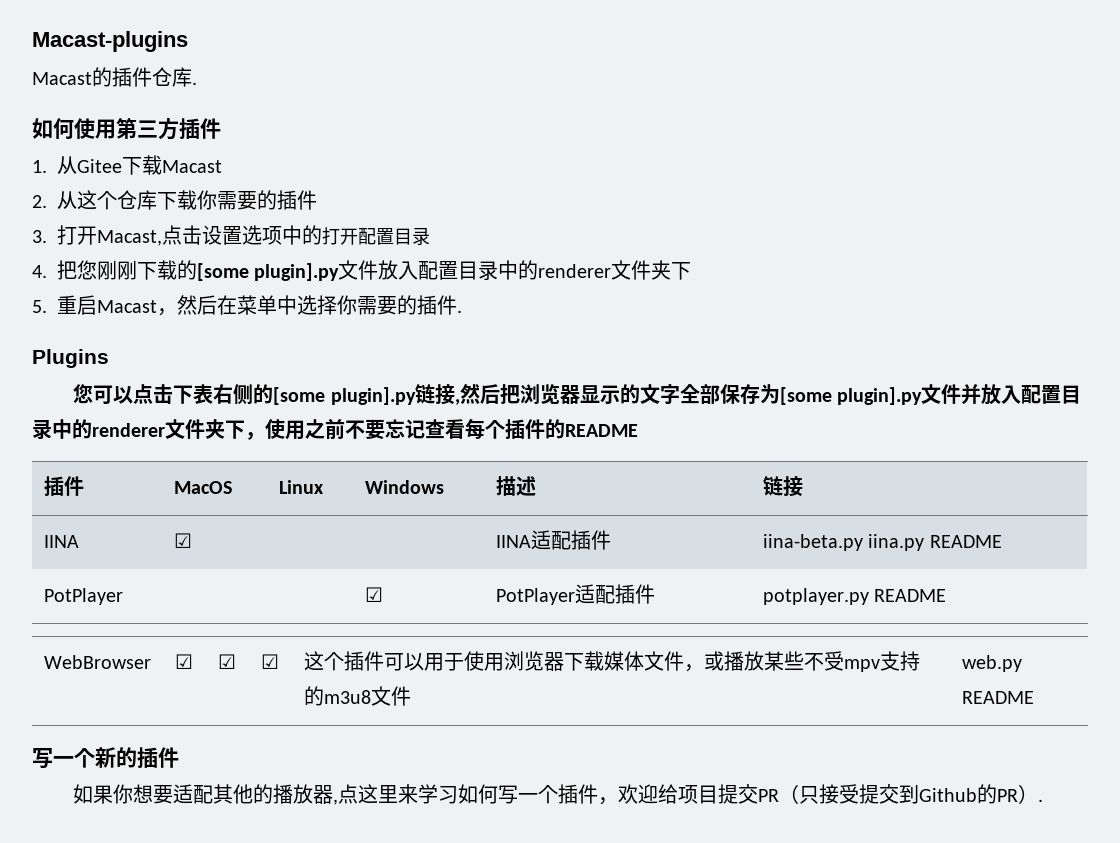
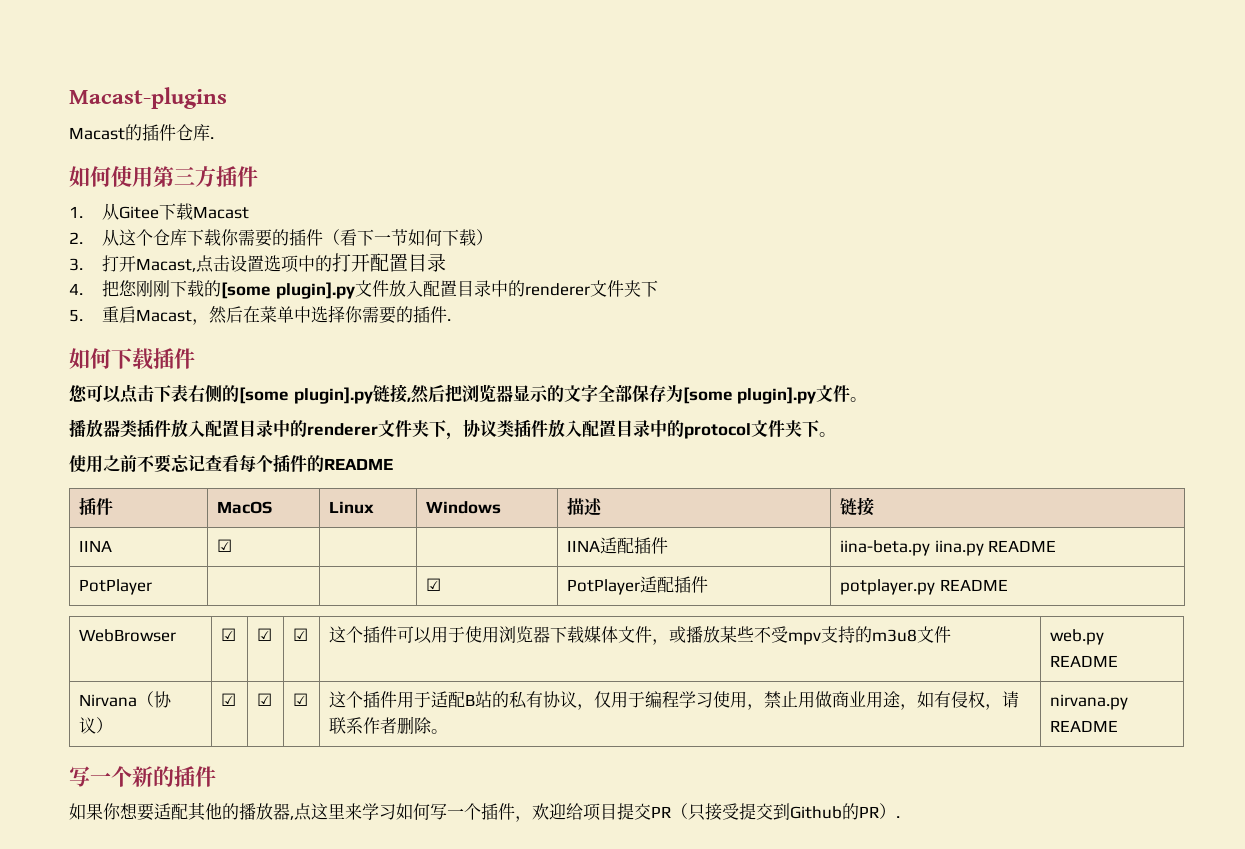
(317, 200) none -> [323,229,494,246] （看下一节如何下载）
[32,349,109,368] Plugins -> [69,348,195,370] 如何下载插件
[961,384,982,405] 并 -> [850,397,868,402] [69,419,171,438] 。 // 播放器类插件
(265, 436) none -> [463,419,836,439] 协议类插件放入配置目录中的protocol文件夹下。 //
(1034, 697) none -> [78,691,172,708] [78,717,113,734] [220,693,236,706] [256,693,272,706] [292,693,308,706] [328,691,1019,710] [328,716,448,734] [1049,694,1128,710] [1049,720,1118,732] // Nirvana（协议） | ☑ | ☑ | ☑ | 这个插件用于适配B站的私有协议，仅用于编程学习使用，禁止用做商业用途，如有侵权，请联系作者删除。 | nirvana.py README

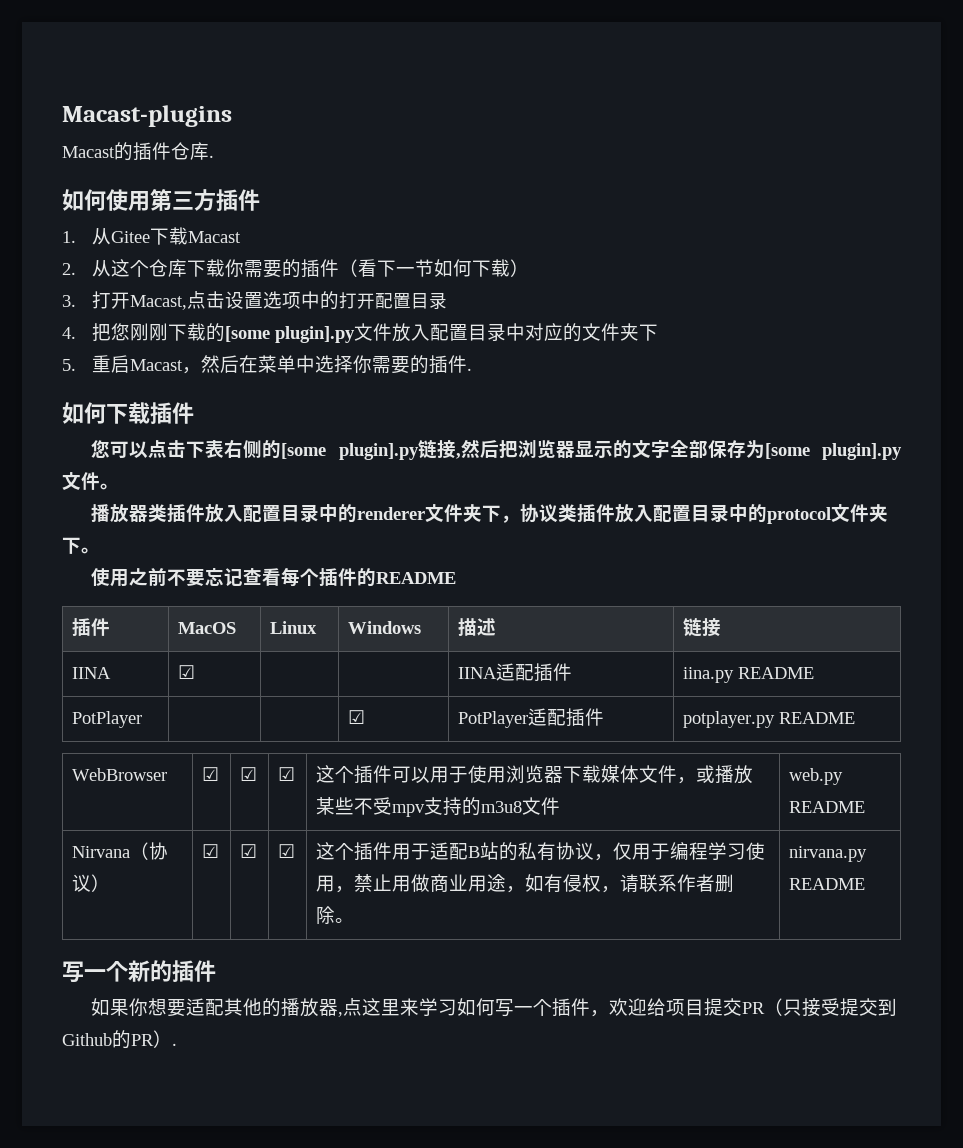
[507,280,590,297] 的renderer -> [524,323,582,342] 对应的
[839,540,930,556] iina-beta.py -> (573, 672) none

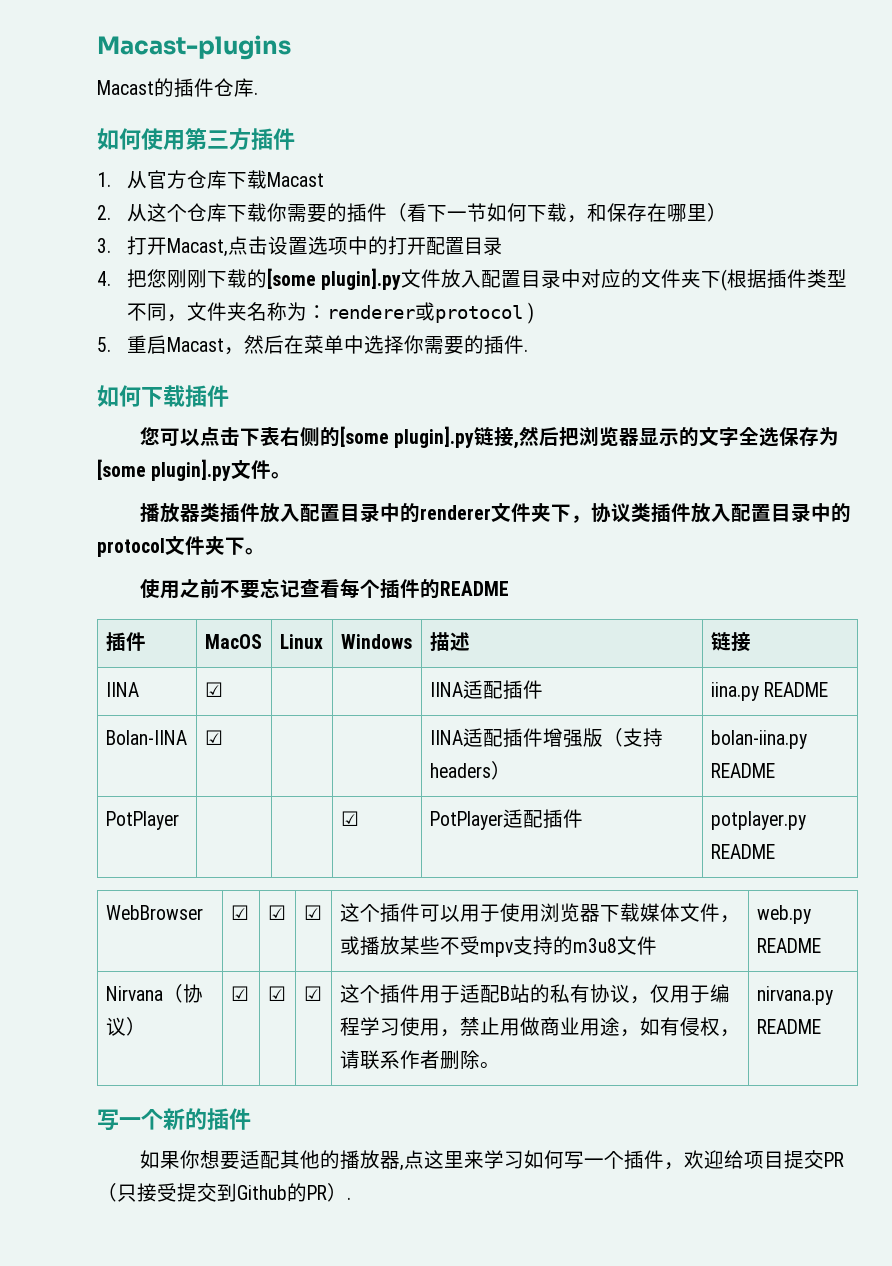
[110,231,150,243] Gitee -> [146,170,227,189] 官方仓库
(510, 268) none -> [566,203,707,223] ，和保存在哪里
(658, 332) none -> [720,269,847,291] [126,302,534,324] (根据插件类型不同，文件夹名称为：renderer或protocol )
[688,440,708,459] 部 -> [759,427,780,447] 选
(815, 673) none -> [105,730,187,745] [204,730,223,745] [429,728,663,748] [429,761,511,780] [710,730,807,749] [710,763,775,778] // Bolan-IINA | ☑ | | | IINA适配插件增强版（支持headers） | bolan-iina.py README

